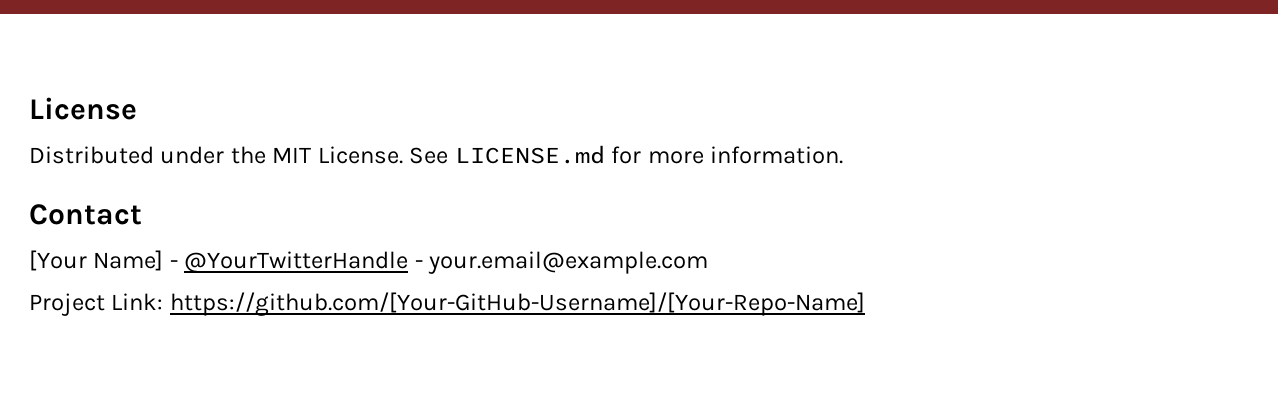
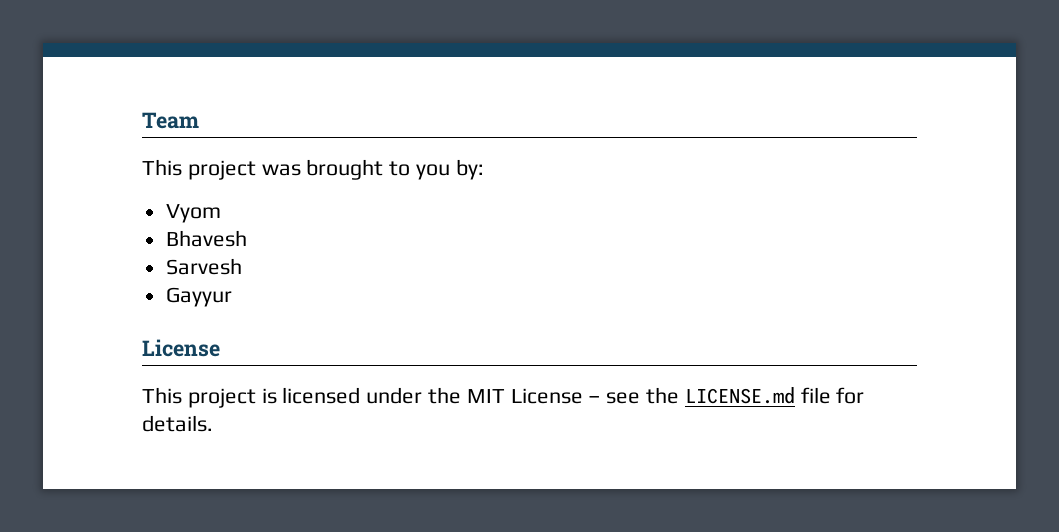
[29,97,137,120] [29,145,844,164] [29,204,142,225] [29,250,709,274] [29,292,865,316] License // Distributed under the MIT License. See LICENSE.md for more information. // Contact // [Your Name] - @YourTwitterHandle - your.email@example.com // Project Link: https://github.com/[Your-GitHub-Username]/[Your-Repo-Name] -> [142,112,199,129] [142,159,484,180] [165,204,221,223] [165,230,247,247] [165,258,242,275] [165,287,232,307] [142,339,220,357] [142,387,865,408] [142,415,213,432] Team // This project was brought to you by: // Vyom // Bhavesh // Sarvesh // Gayyur // License // This project is licensed under the MIT License – see the LICENSE.md file for details.

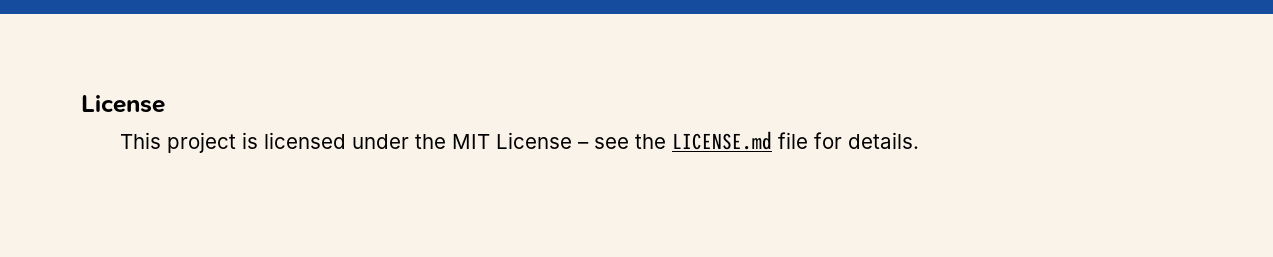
[142,112,199,129] [142,159,484,180] [165,204,221,223] [165,230,247,247] [165,258,242,275] [165,287,232,307] Team // This project was brought to you by: // Vyom // Bhavesh // Sarvesh // Gayyur // -> (81, 104) none

